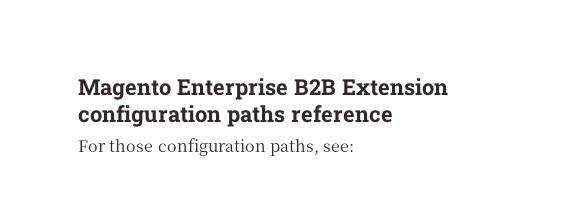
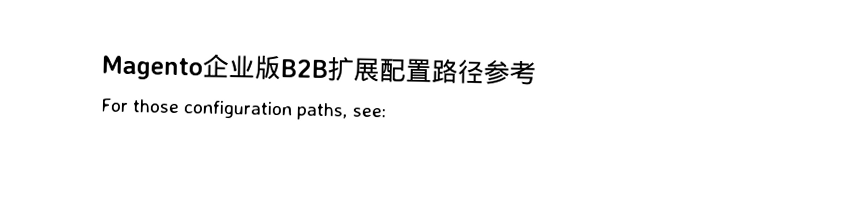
[176,78,448,100] [78,105,393,127] Enterprise B2B Extension configuration paths reference -> [202,53,536,86] 企业版B2B扩展配置路径参考

